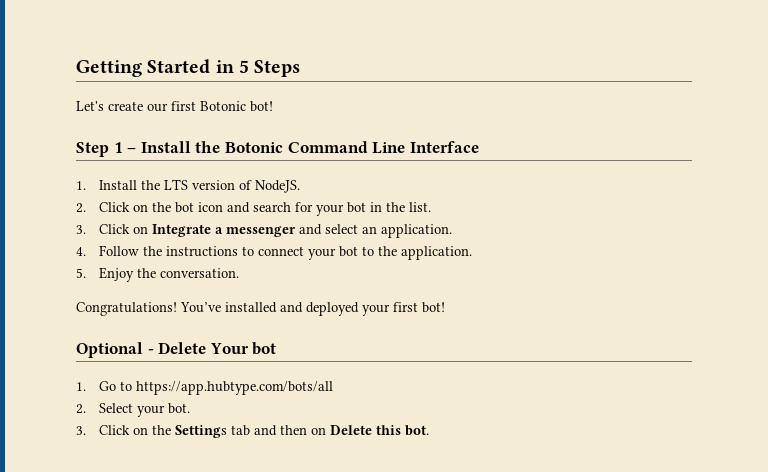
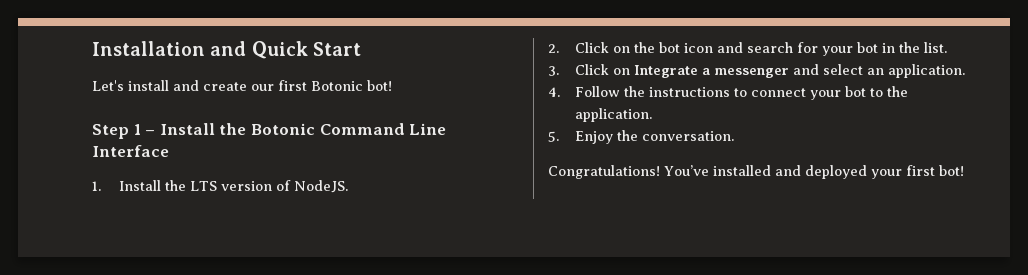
[76,59,301,77] Getting Started in 5 Steps -> [92,41,361,59] Installation and Quick Start
(104, 106) none -> [128,80,199,91] install and
[76,342,277,358] [76,381,333,395] [76,403,190,417] [76,425,429,438] // Optional - Delete Your bot // 1. Go to https://app.hubtype.com/bots/all // 2. Select your bot. // 3. Click on the Settings tab and then on Delete this bot. -> (964, 170) none

